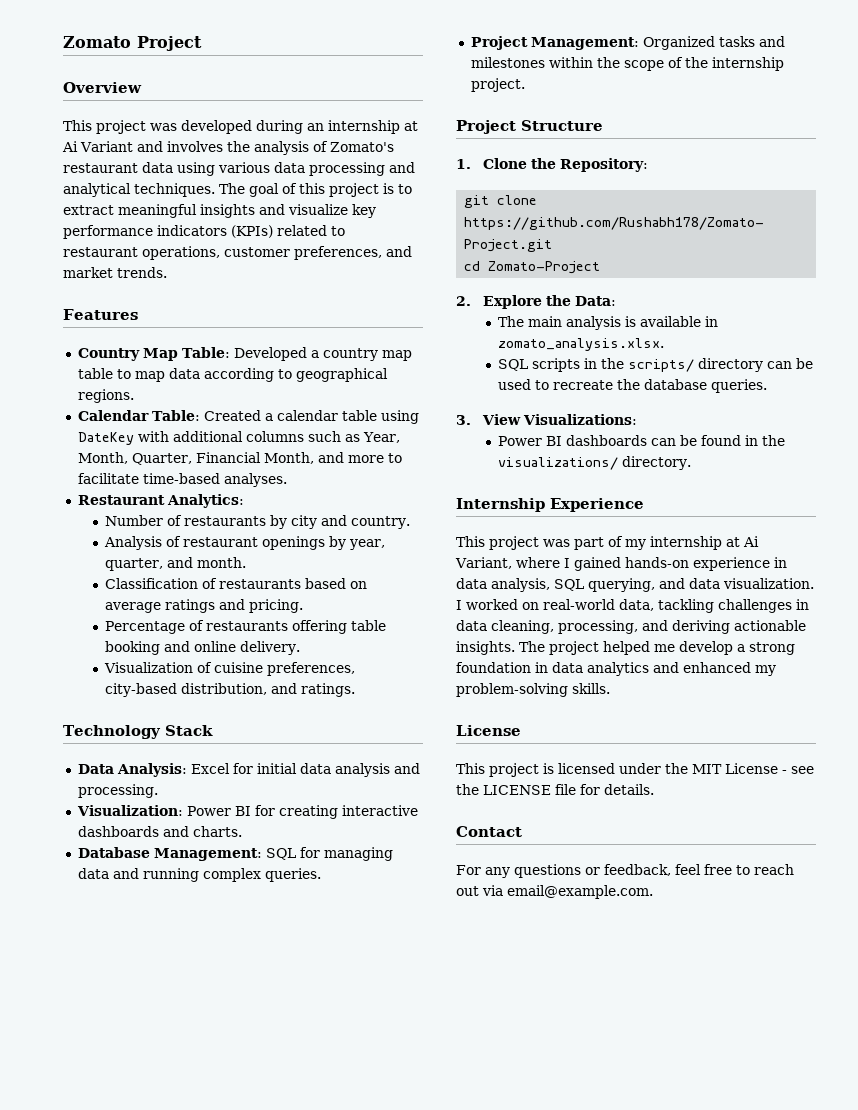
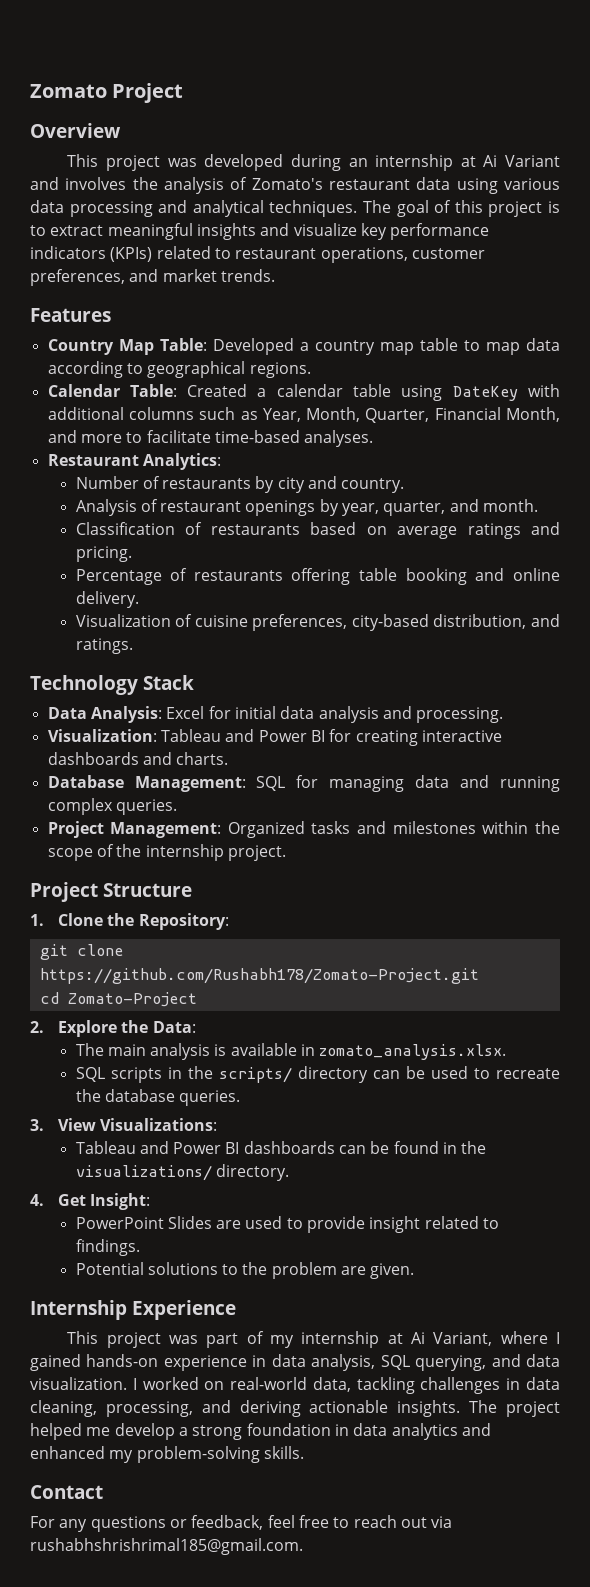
(183, 810) none -> [160,729,255,742] Tableau and
(637, 419) none -> [75,1141,169,1154] Tableau and
(691, 463) none -> [30,1193,151,1210] [75,1216,500,1233] [75,1239,140,1256] [75,1262,415,1279] // 4. Get Insight: // PowerPoint Slides are used to provide insight related to findings. // Potential solutions to the problem are given.
[456,725,521,736] [456,763,814,777] [456,784,654,795] // License // This project is licensed under the MIT License - see the LICENSE file for details. -> (304, 1452) none
[507,885,653,899] email@example.com. -> [30,1538,303,1555] rushabhshrishrimal185@gmail.com.

